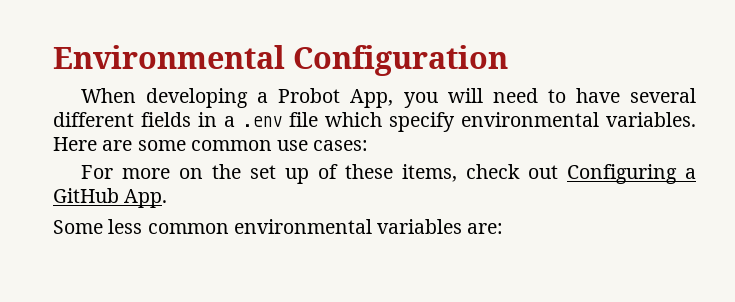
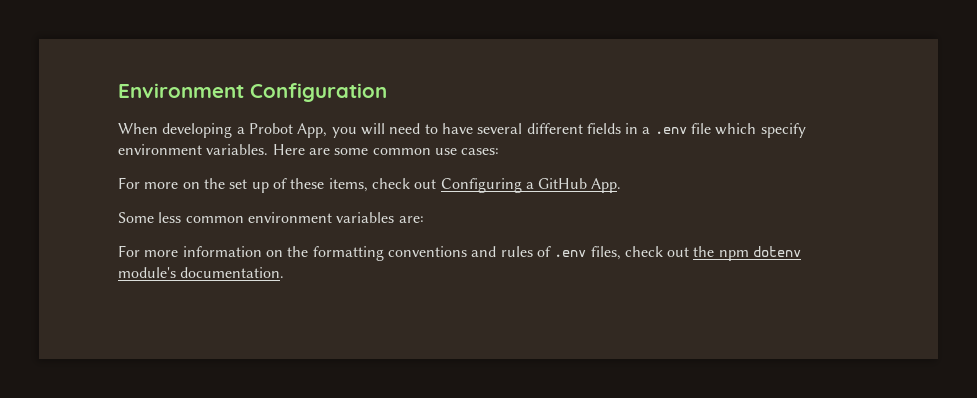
[53,45,285,69] Environmental -> [118,83,244,98] Environment
[461,112,599,127] environmental -> [118,144,202,155] environment
[233,219,372,234] environmental -> [247,212,332,223] environment
(504, 228) none -> [118,245,802,261] [118,267,285,278] // For more information on the formatting conventions and rules of .env files, check out the npm dotenv module's documentation.

